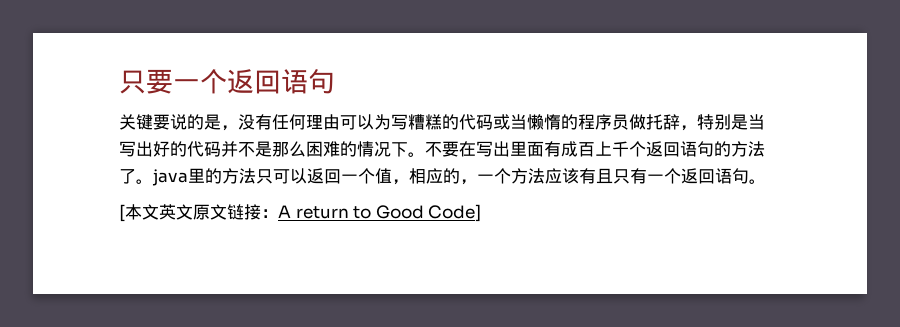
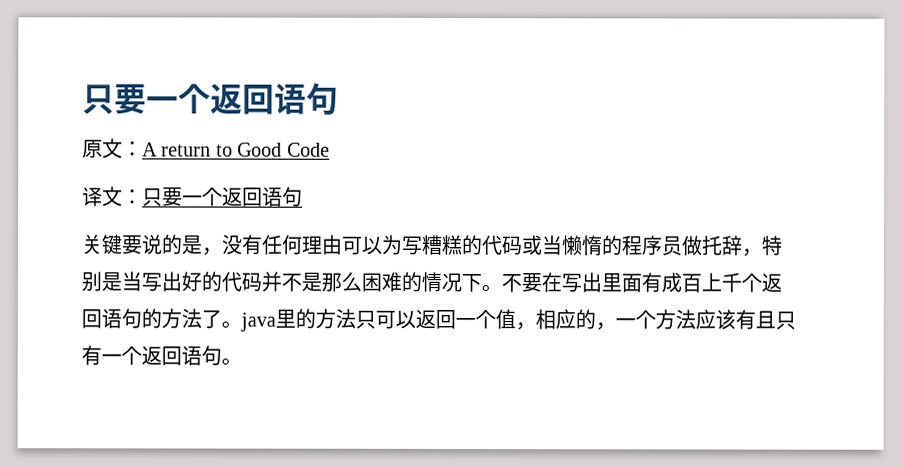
[119,69,335,94] 只要一个返回语句 -> [82,82,339,115] [82,138,330,159] [82,186,303,207] 只要一个返回语句 // 原文：A return to Good Code // 译文：只要一个返回语句
[119,204,482,222] // [本文英文原文链接：A return to Good Code] -> (242, 361) none

